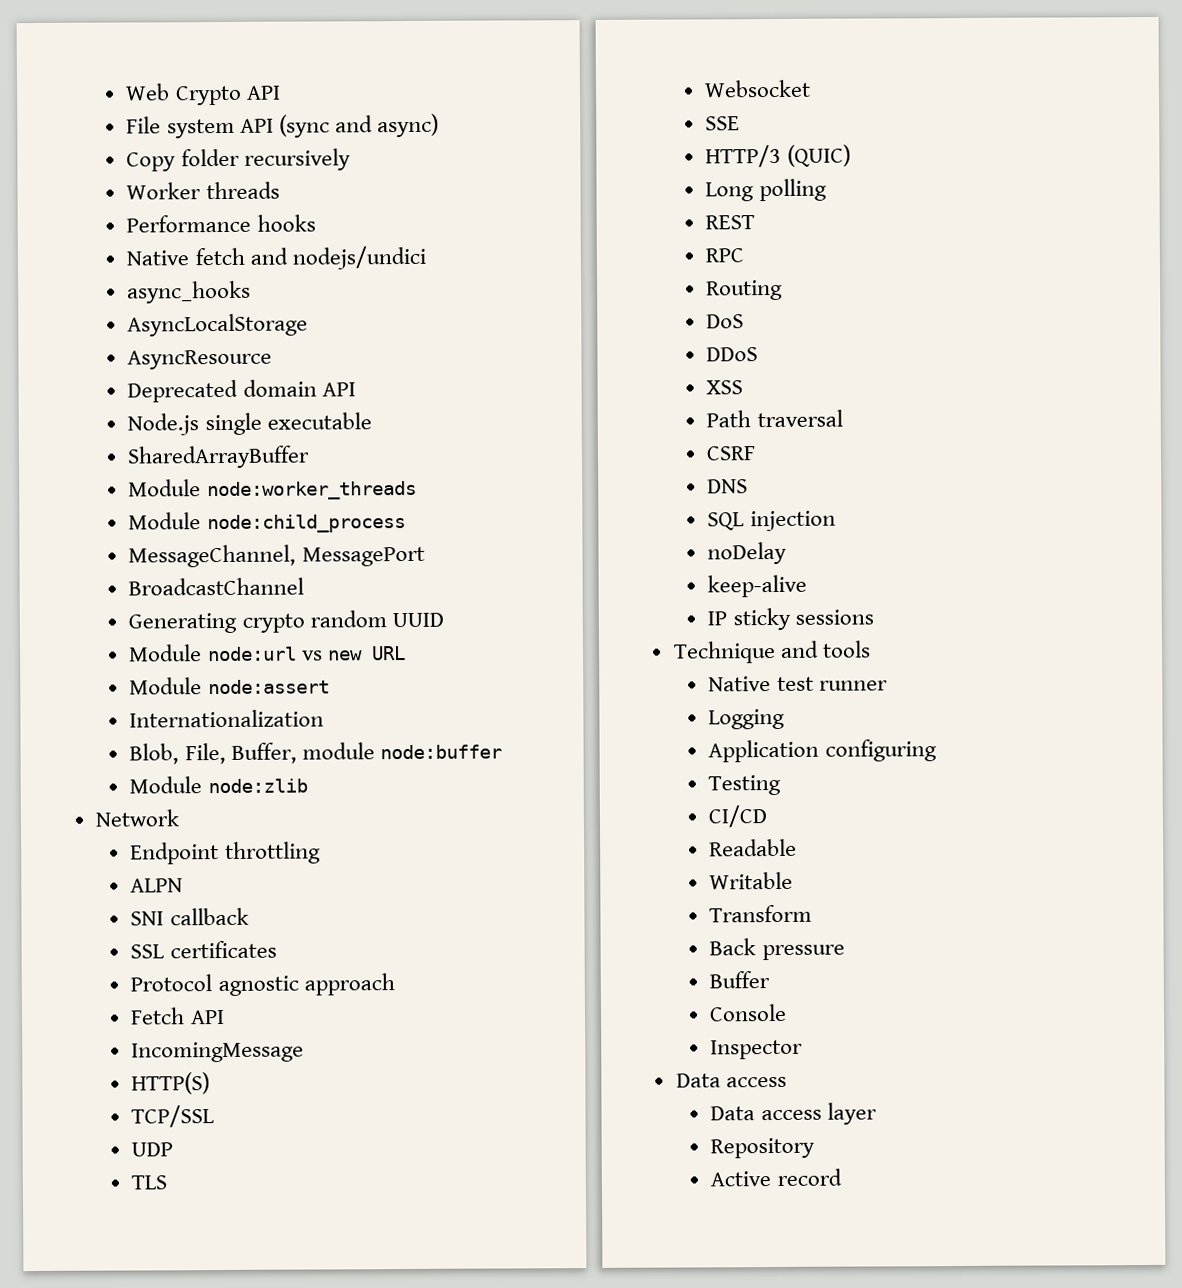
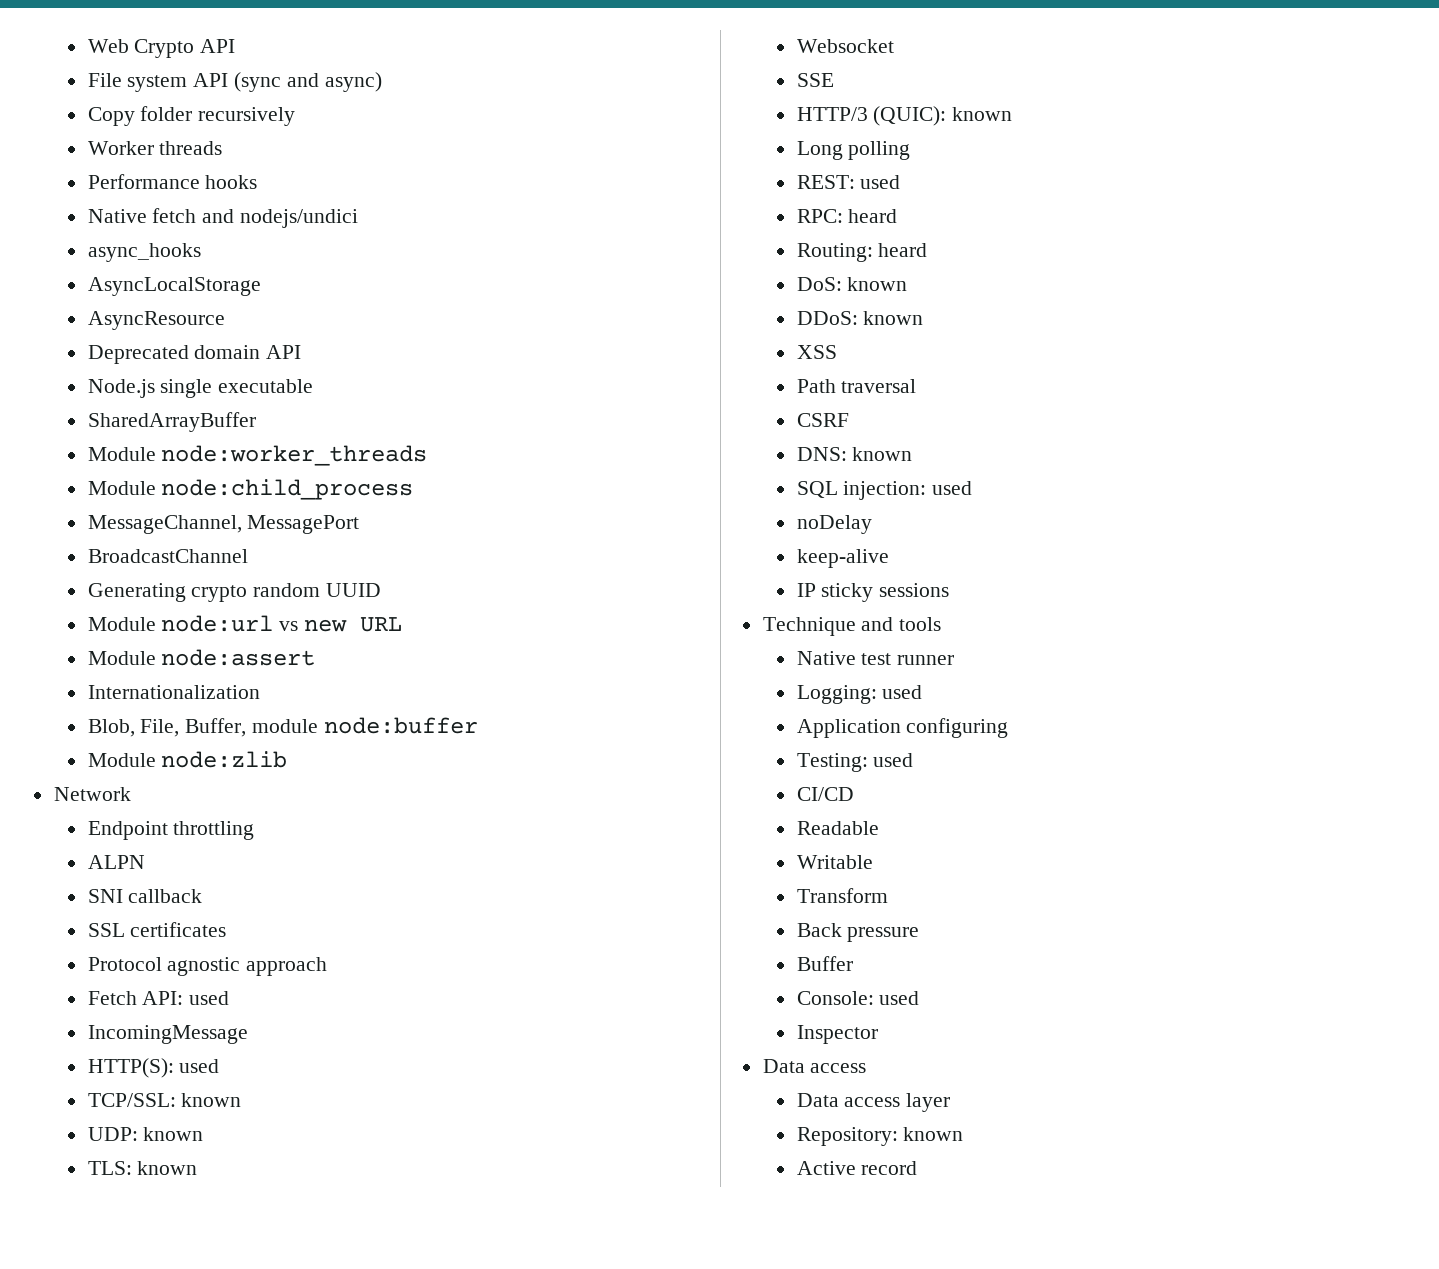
[189,1009,225,1025] API -> [142,991,230,1005] API: used
[131,1072,211,1095] [131,1105,215,1128] [131,1142,174,1157] [131,1175,168,1190] HTTP(S) // TCP/SSL // UDP // TLS -> [87,1058,220,1078] [87,1093,242,1107] [87,1127,204,1141] [87,1161,198,1175] HTTP(S): used // TCP/SSL: known // UDP: known // TLS: known
[786,144,851,167] (QUIC) -> [873,106,1013,126] (QUIC): known
[705,215,756,230] [705,248,745,263] [706,279,784,301] [706,314,745,329] [706,347,759,362] REST // RPC // Routing // DoS // DDoS -> [796,175,901,189] [796,209,898,223] [796,243,928,262] [796,277,908,291] [796,311,924,325] REST: used // RPC: heard // Routing: heard // DoS: known // DDoS: known
[707,479,749,494] DNS -> [796,447,913,461] DNS: known
[749,510,836,532] injection -> [843,481,973,500] injection: used
[708,708,786,730] Logging -> [796,685,923,704] Logging: used
[708,774,782,796] Testing -> [796,753,914,772] Testing: used
[709,1003,788,1022] Console -> [796,991,920,1005] Console: used
[710,1137,816,1159] Repository -> [796,1127,964,1146] Repository: known

